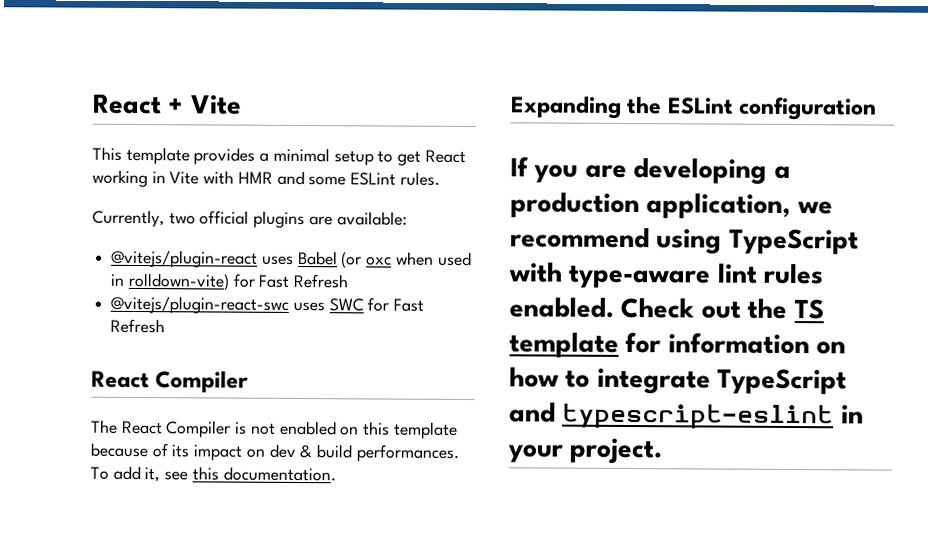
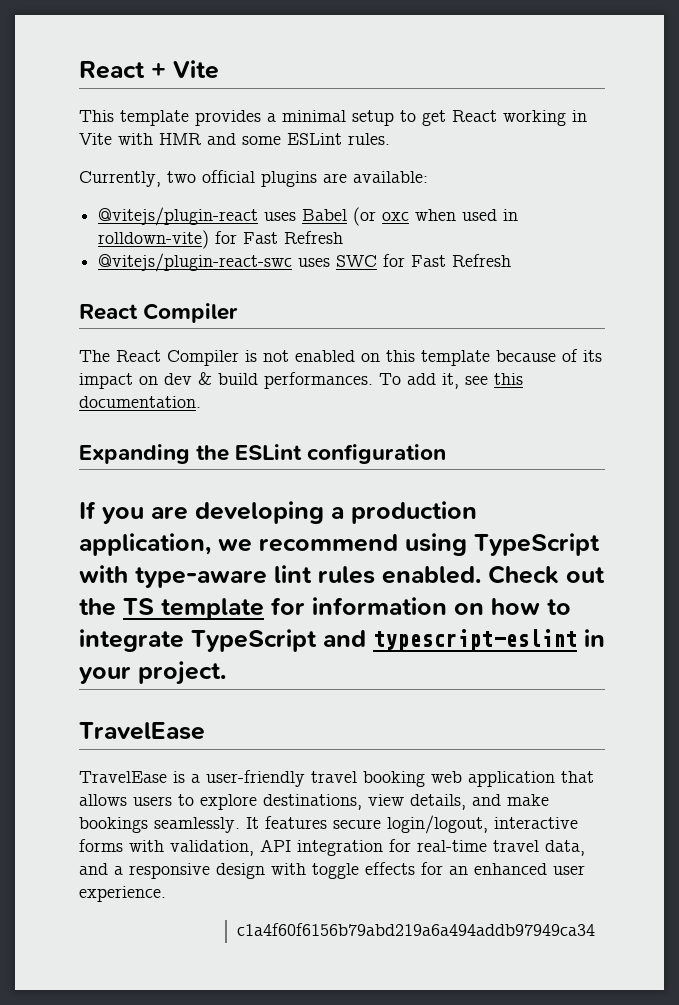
(664, 451) none -> [79,722,205,740] [79,770,594,787] [79,794,549,810] [79,815,578,834] [79,839,585,856] [79,862,585,879] [79,886,166,902] [236,923,595,936] // TravelEase // TravelEase is a user-friendly travel booking web application that allows users to explore destinations, view details, and make bookings seamlessly. It features secure login/logout, interactive forms with validation, API integration for real-time travel data, and a responsive design with toggle effects for an enhanced user experience. // c1a4f60f6156b79abd219a6a494addb97949ca34

